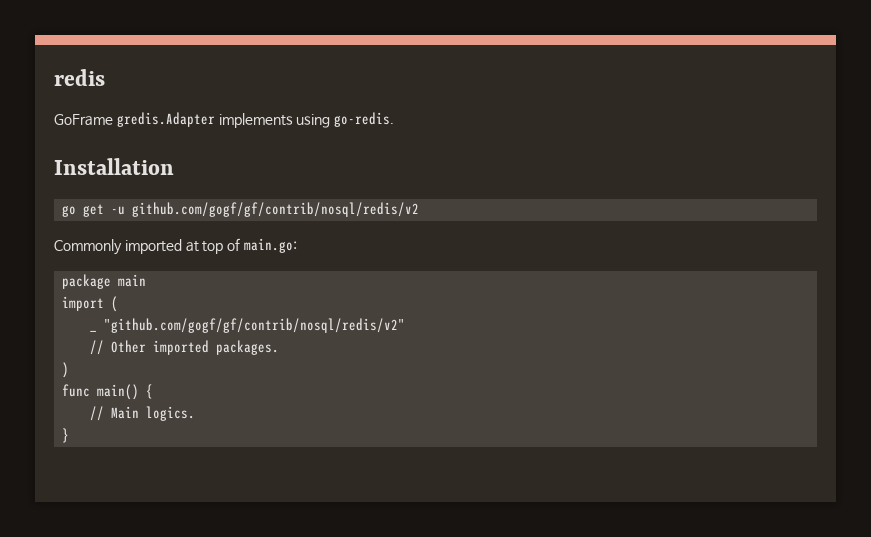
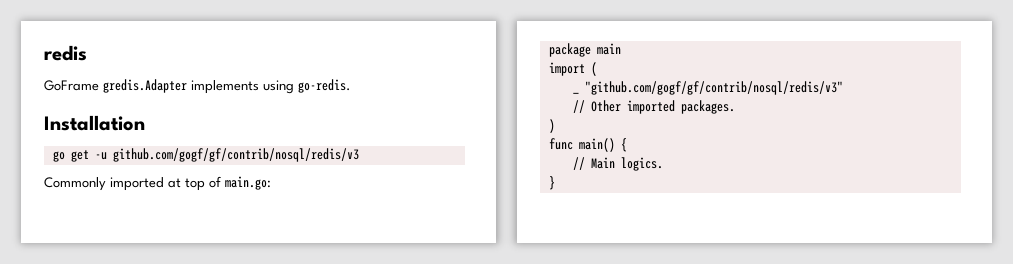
[132,202,420,217] github.com/gogf/gf/contrib/nosql/redis/v2 -> [112,148,359,162] github.com/gogf/gf/contrib/nosql/redis/v3
[104,318,406,333] "github.com/gogf/gf/contrib/nosql/redis/v2" -> [584,81,843,95] "github.com/gogf/gf/contrib/nosql/redis/v3"

